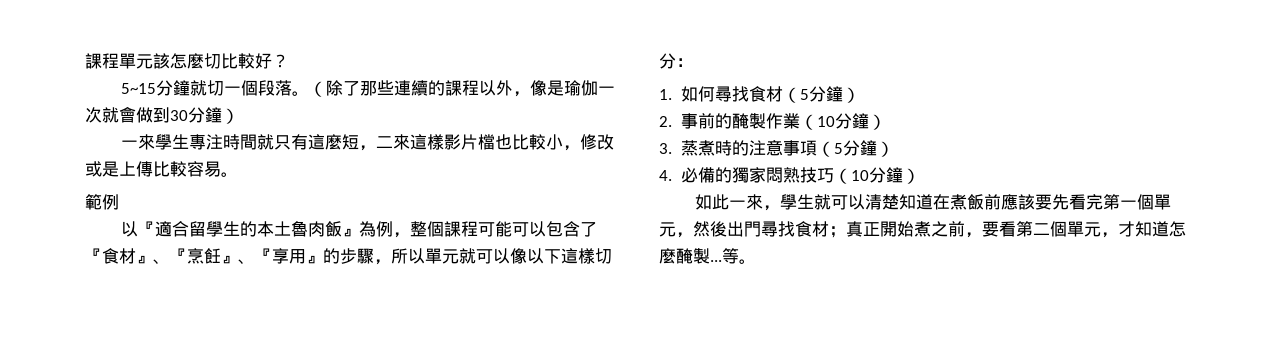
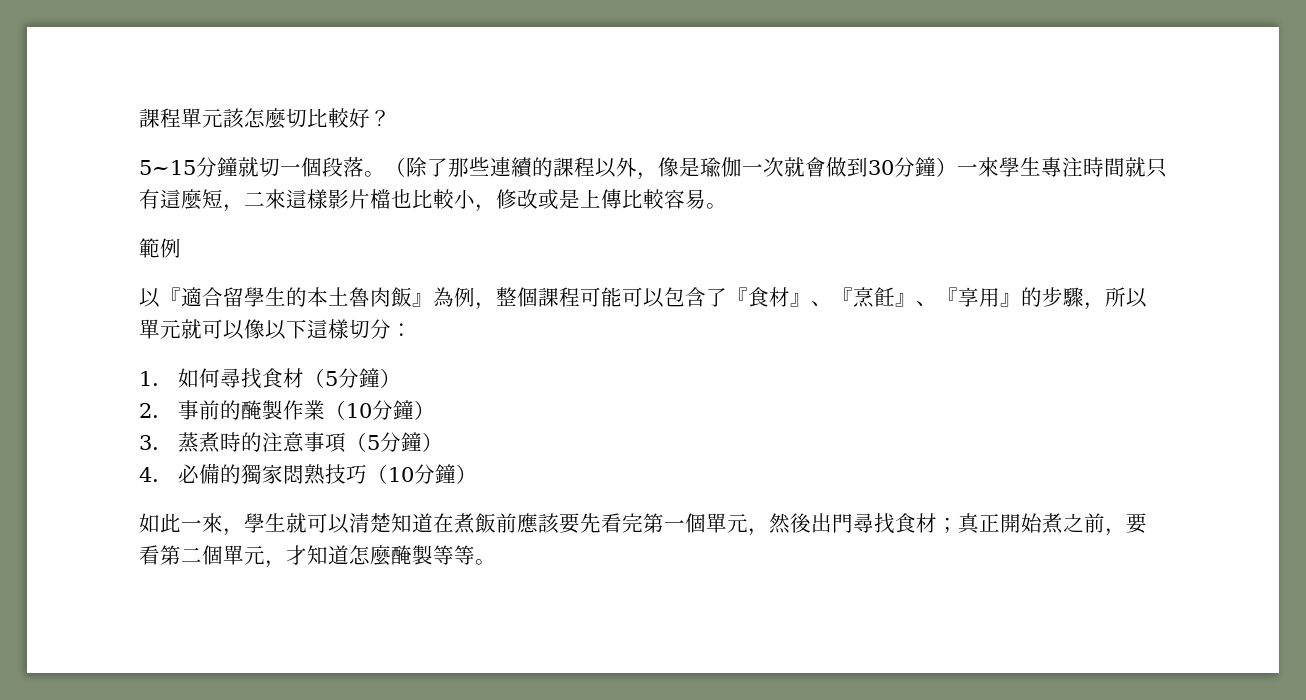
(239, 116) // -> (957, 167) none
[710,260,722,262] ... -> [433,545,454,565] 等

